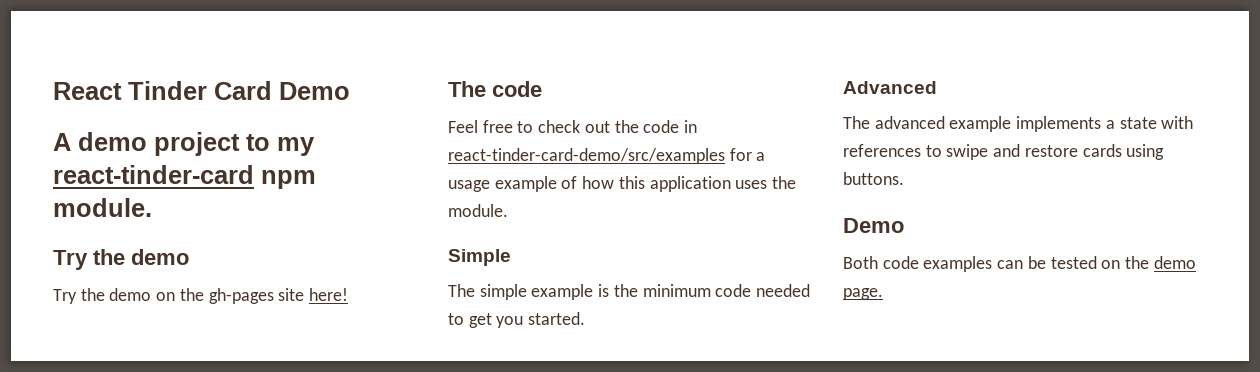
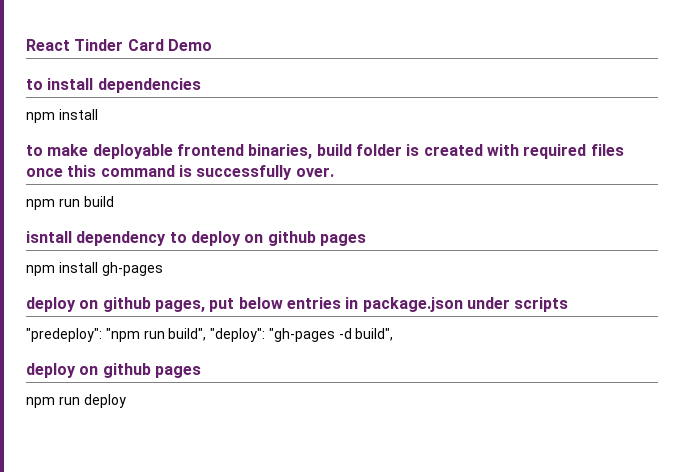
[53,132,315,156] [53,165,316,189] [53,198,152,217] [53,249,189,270] [53,288,349,304] [448,81,542,97] [448,120,698,133] [448,148,766,164] [448,176,797,192] [448,204,508,217] [448,249,511,266] [448,284,811,300] [448,312,586,328] [843,81,937,94] [843,116,1194,132] [843,144,1165,160] [843,172,904,185] [843,218,904,233] [843,256,1196,272] [843,288,883,300] A demo project to my react-tinder-card npm module. // Try the demo // Try the demo on the gh-pages site here! // The code // Feel free to check out the code in react-tinder-card-demo/src/examples for a usage example of how this application uses the module. // Simple // The simple example is the minimum code needed to get you started. // Advanced // The advanced example implements a state with references to swipe and restore cards using buttons. // Demo // Both code examples can be tested on the demo page. -> [26,78,201,93] [26,109,98,123] [26,144,624,159] [26,165,334,180] [26,196,114,210] [26,231,366,246] [26,262,163,276] [26,297,569,312] [26,328,394,342] [26,363,201,378] [26,394,126,408] to install dependencies // npm install // to make deployable frontend binaries, build folder is created with required files once this command is successfully over. // npm run build // isntall dependency to deploy on github pages // npm install gh-pages // deploy on github pages, put below entries in package.json under scripts // "predeploy": "npm run build", "deploy": "gh-pages -d build", // deploy on github pages // npm run deploy

